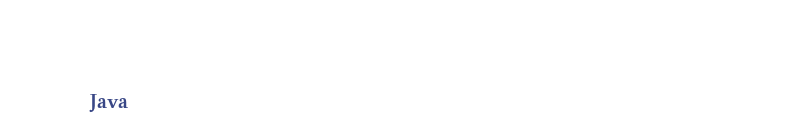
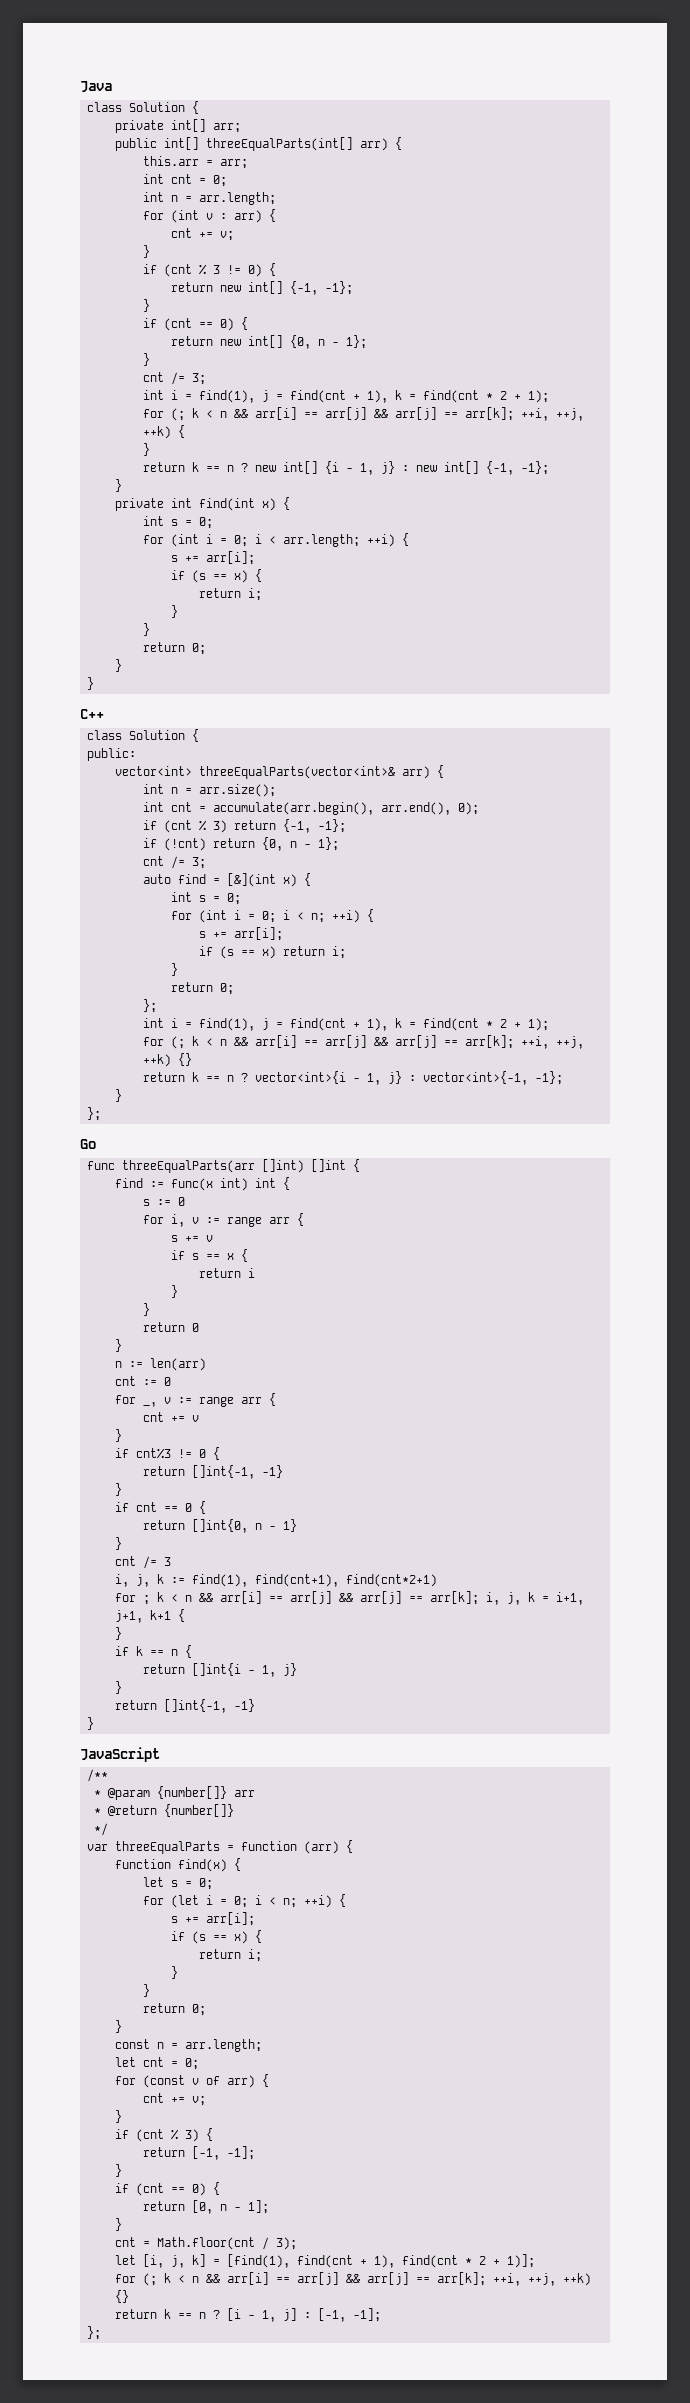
(128, 103) none -> [86,101,199,114] [114,119,241,133] [114,137,402,151] [142,156,248,169] [142,174,227,187] [142,192,276,205] [142,209,276,223] [170,228,234,241] [142,245,150,258] [142,263,276,277] [170,281,353,295] [142,299,150,312] [142,317,248,331] [170,335,367,349] [142,353,150,366] [142,372,206,385] [142,390,549,403] [142,407,584,421] [142,425,185,439] [142,443,150,456] [142,461,549,475] [114,479,122,492] [114,497,290,511] [142,516,213,529] [142,533,409,547] [170,551,255,565] [170,569,262,583] [198,588,262,601] [170,605,178,618] [142,623,150,636] [142,642,206,655] [114,659,122,672] [86,677,94,690] [80,709,104,719] [86,729,199,742] [86,748,136,761] [114,765,444,779] [142,784,276,797] [142,802,479,815] [142,819,346,833] [142,837,339,851] [142,856,206,869] [142,873,311,887] [170,892,241,905] [170,909,374,923] [198,927,283,941] [198,946,346,959] [170,963,178,976] [170,982,234,995] [142,999,157,1013] [142,1018,549,1031] [142,1035,584,1049] [142,1053,192,1067] [142,1071,563,1085] [114,1089,122,1102] [86,1107,101,1121] [80,1139,96,1149] [86,1159,360,1173] [114,1177,290,1191] [142,1197,185,1206] [142,1213,304,1227] [170,1235,213,1242] [170,1249,248,1262] [198,1268,255,1278] [170,1285,178,1298] [142,1303,150,1316] [142,1322,199,1332] [114,1339,122,1352] [114,1358,206,1371] [114,1376,171,1386] [114,1393,276,1407] [142,1412,199,1422] [114,1429,122,1442] [114,1447,220,1460] [142,1465,283,1479] [114,1483,122,1496] [114,1501,206,1514] [142,1519,297,1533] [114,1537,122,1550] [114,1556,171,1569] [114,1574,437,1587] [114,1591,584,1605] [114,1609,185,1623] [114,1627,122,1640] [114,1645,192,1658] [142,1663,297,1677] [114,1681,122,1694] [114,1699,255,1713] [86,1717,94,1730] [80,1747,160,1762] [86,1769,108,1782] [93,1786,255,1800] [93,1804,234,1817] [93,1823,108,1836] [86,1840,353,1854] [114,1858,241,1872] [142,1877,213,1890] [142,1894,346,1908] [170,1912,255,1926] [170,1930,262,1944] [198,1949,262,1962] [170,1966,178,1979] [142,1984,150,1997] [142,2003,206,2016] [114,2020,122,2033] [114,2039,262,2052] [114,2057,199,2070] [114,2074,269,2088] [142,2093,206,2106] [114,2110,122,2123] [114,2128,213,2142] [142,2146,255,2160] [114,2164,122,2177] [114,2182,220,2196] [142,2200,269,2214] [114,2218,122,2231] [114,2237,297,2250] [114,2254,535,2268] [114,2272,591,2286] [114,2290,129,2303] [114,2308,381,2322] [86,2326,101,2340] // class Solution { // private int[] arr; // public int[] threeEqualParts(int[] arr) { // this.arr = arr; // int cnt = 0; // int n = arr.length; // for (int v : arr) { // cnt += v; // } // if (cnt % 3 != 0) { // return new int[] {-1, -1}; // } // if (cnt == 0) { // return new int[] {0, n - 1}; // } // cnt /= 3; // int i = find(1), j = find(cnt + 1), k = find(cnt * 2 + 1); // for (; k < n && arr[i] == arr[j] && arr[j] == arr[k]; ++i, ++j, ++k) { // } // return k == n ? new int[] {i - 1, j} : new int[] {-1, -1}; // } // private int find(int x) { // int s = 0; // for (int i = 0; i < arr.length; ++i) { // s += arr[i]; // if (s == x) { // return i; // } // } // return 0; // } // } // C++ // class Solution { // public: // vector<int> threeEqualParts(vector<int>& arr) { // int n = arr.size(); // int cnt = accumulate(arr.begin(), arr.end(), 0); // if (cnt % 3) return {-1, -1}; // if (!cnt) return {0, n - 1}; // cnt /= 3; // auto find = [&](int x) { // int s = 0; // for (int i = 0; i < n; ++i) { // s += arr[i]; // if (s == x) return i; // } // return 0; // }; // int i = find(1), j = find(cnt + 1), k = find(cnt * 2 + 1); // for (; k < n && arr[i] == arr[j] && arr[j] == arr[k]; ++i, ++j, ++k) {} // return k == n ? vector<int>{i - 1, j} : vector<int>{-1, -1}; // } // }; // Go // func threeEqualParts(arr []int) []int { // find := func(x int) int { // s := 0 // for i, v := range arr { // s += v // if s == x { // return i // } // } // return 0 // } // n := len(arr) // cnt := 0 // for _, v := range arr { // cnt += v // } // if cnt%3 != 0 { // return []int{-1, -1} // } // if cnt == 0 { // return []int{0, n - 1} // } // cnt /= 3 // i, j, k := find(1), find(cnt+1), find(cnt*2+1) // for ; k < n && arr[i] == arr[j] && arr[j] == arr[k]; i, j, k = i+1, j+1, k+1 { // } // if k == n { // return []int{i - 1, j} // } // return []int{-1, -1} // } // JavaScript // /** // * @param {number[]} arr // * @return {number[]} // */ // var threeEqualParts = function (arr) { // function find(x) { // let s = 0; // for (let i = 0; i < n; ++i) { // s += arr[i]; // if (s == x) { // return i; // } // } // return 0; // } // const n = arr.length; // let cnt = 0; // for (const v of arr) { // cnt += v; // } // if (cnt % 3) { // return [-1, -1]; // } // if (cnt == 0) { // return [0, n - 1]; // } // cnt = Math.floor(cnt / 3); // let [i, j, k] = [find(1), find(cnt + 1), find(cnt * 2 + 1)]; // for (; k < n && arr[i] == arr[j] && arr[j] == arr[k]; ++i, ++j, ++k) {} // return k == n ? [i - 1, j] : [-1, -1]; // };

